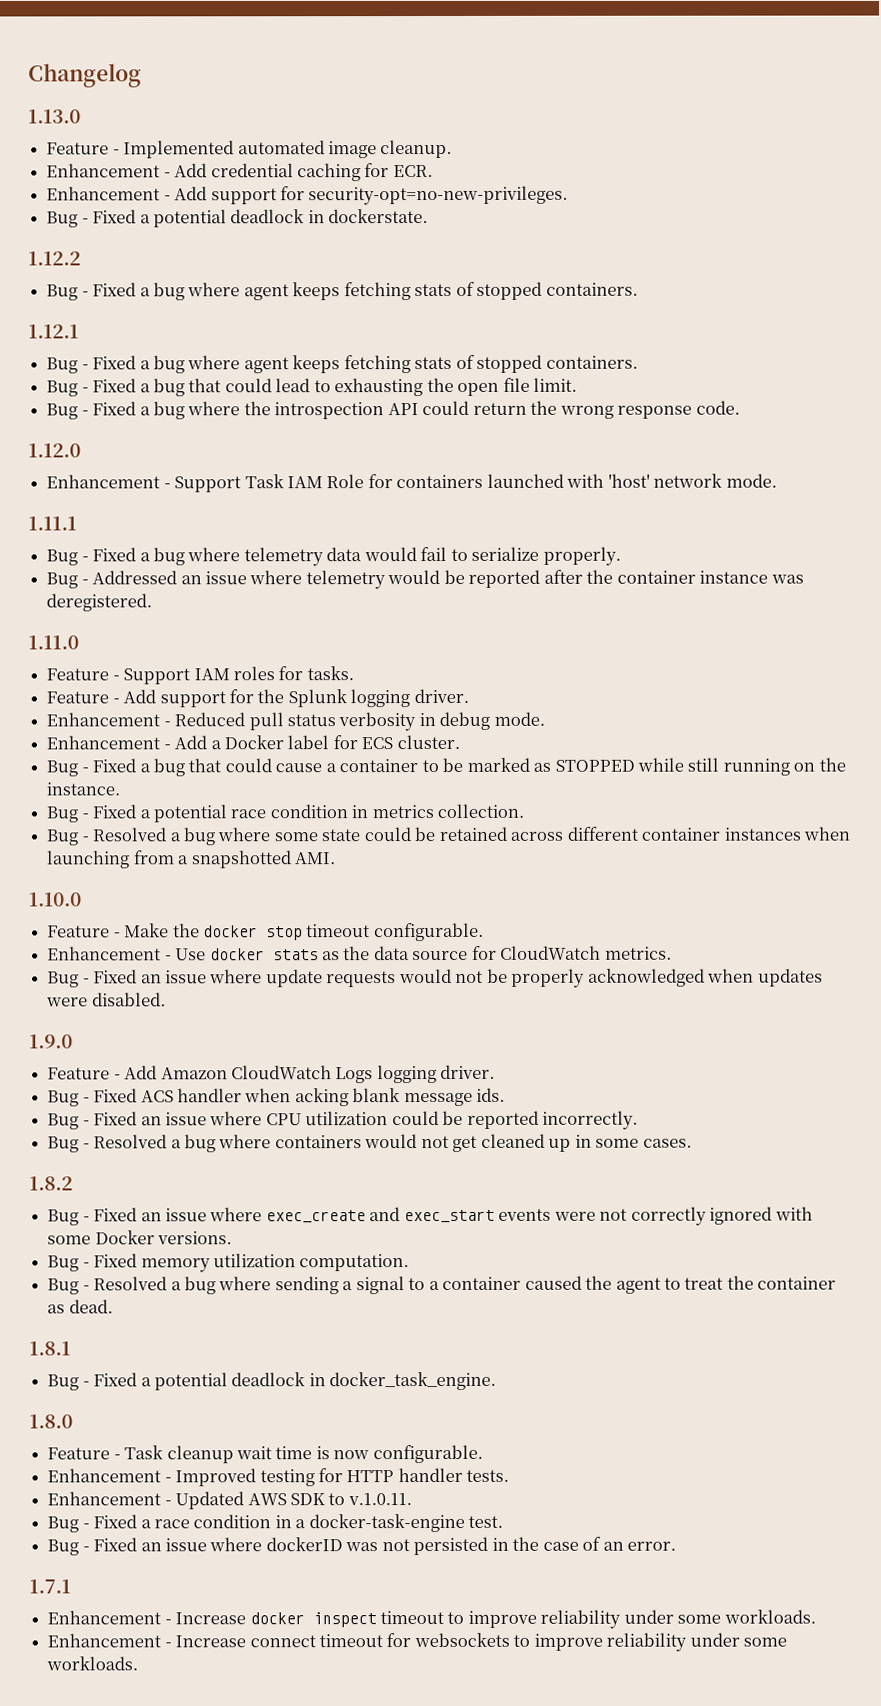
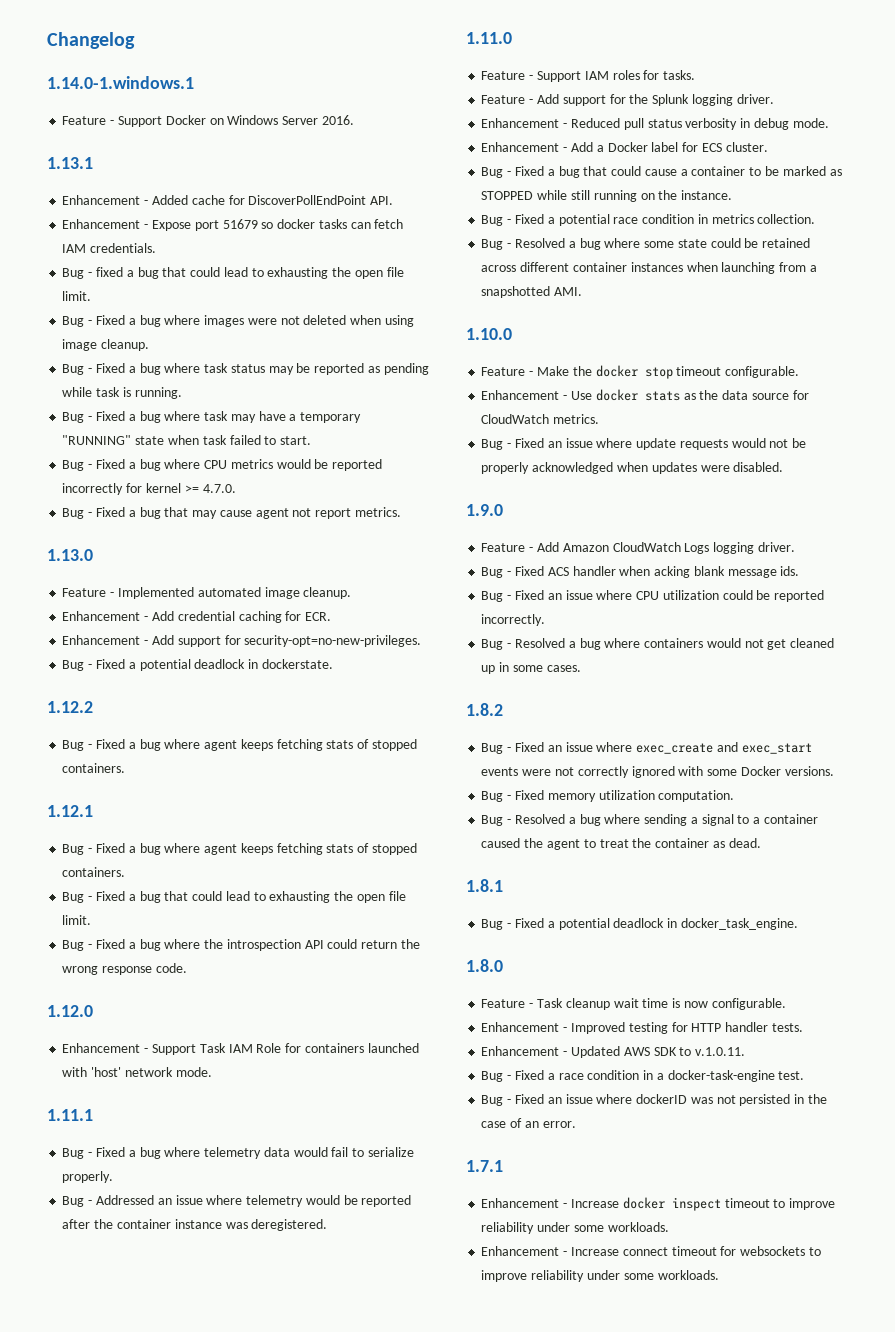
(142, 75) none -> [47,76,194,89] [62,115,354,127] [47,157,93,169] [62,195,394,205] [62,219,404,231] [62,243,157,253] [62,267,404,279] [62,291,92,301] [62,315,414,327] [62,339,150,351] [62,363,429,375] [62,387,182,399] [62,411,362,423] [62,435,312,445] [62,459,383,471] [62,483,236,495] [62,507,401,519] // 1.14.0-1.windows.1 // Feature - Support Docker on Windows Server 2016. // 1.13.1 // Enhancement - Added cache for DiscoverPollEndPoint API. // Enhancement - Expose port 51679 so docker tasks can fetch IAM credentials. // Bug - fixed a bug that could lead to exhausting the open file limit. // Bug - Fixed a bug where images were not deleted when using image cleanup. // Bug - Fixed a bug where task status may be reported as pending while task is running. // Bug - Fixed a bug where task may have a temporary "RUNNING" state when task failed to start. // Bug - Fixed a bug where CPU metrics would be reported incorrectly for kernel >= 4.7.0. // Bug - Fixed a bug that may cause agent not report metrics.

